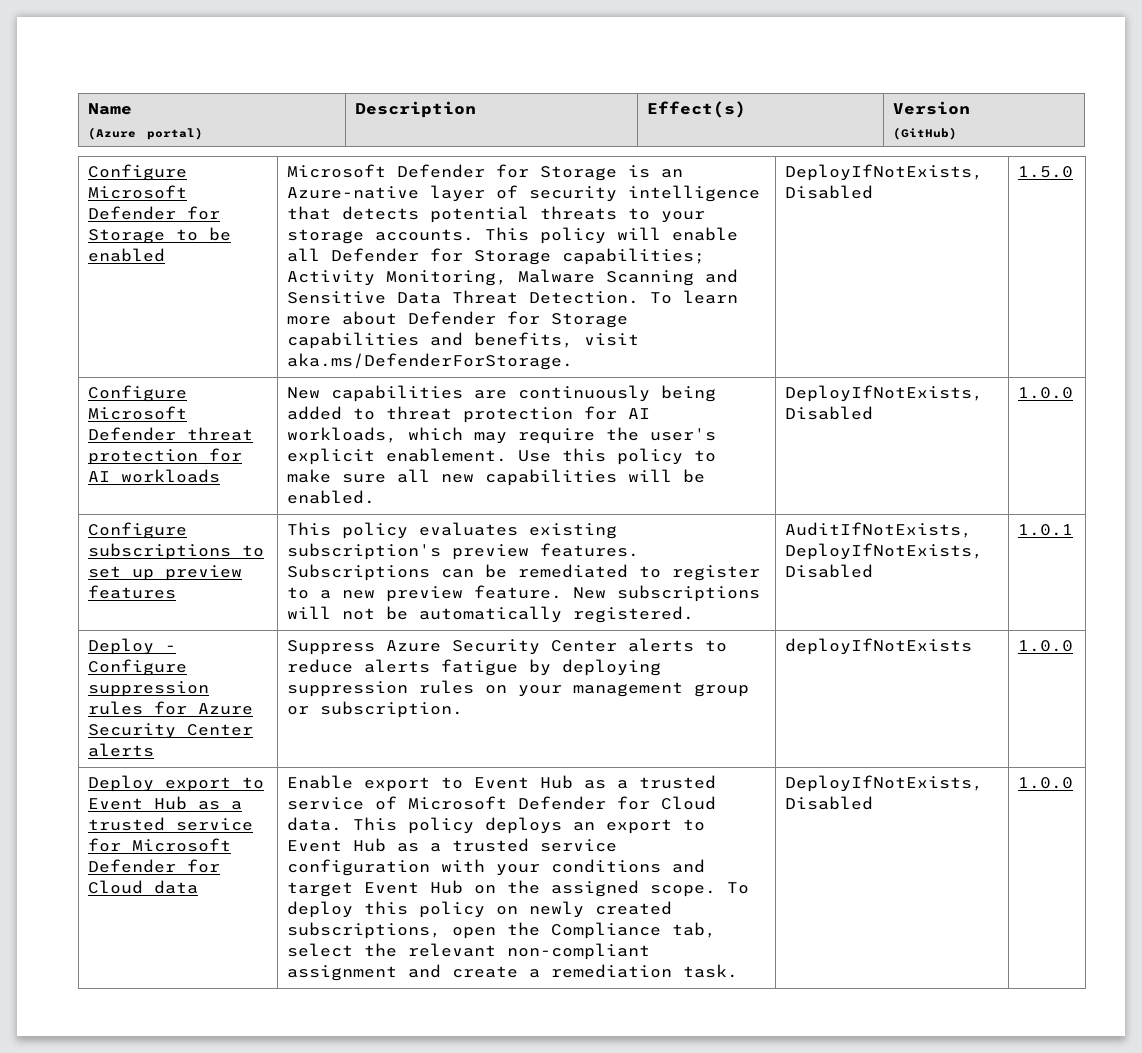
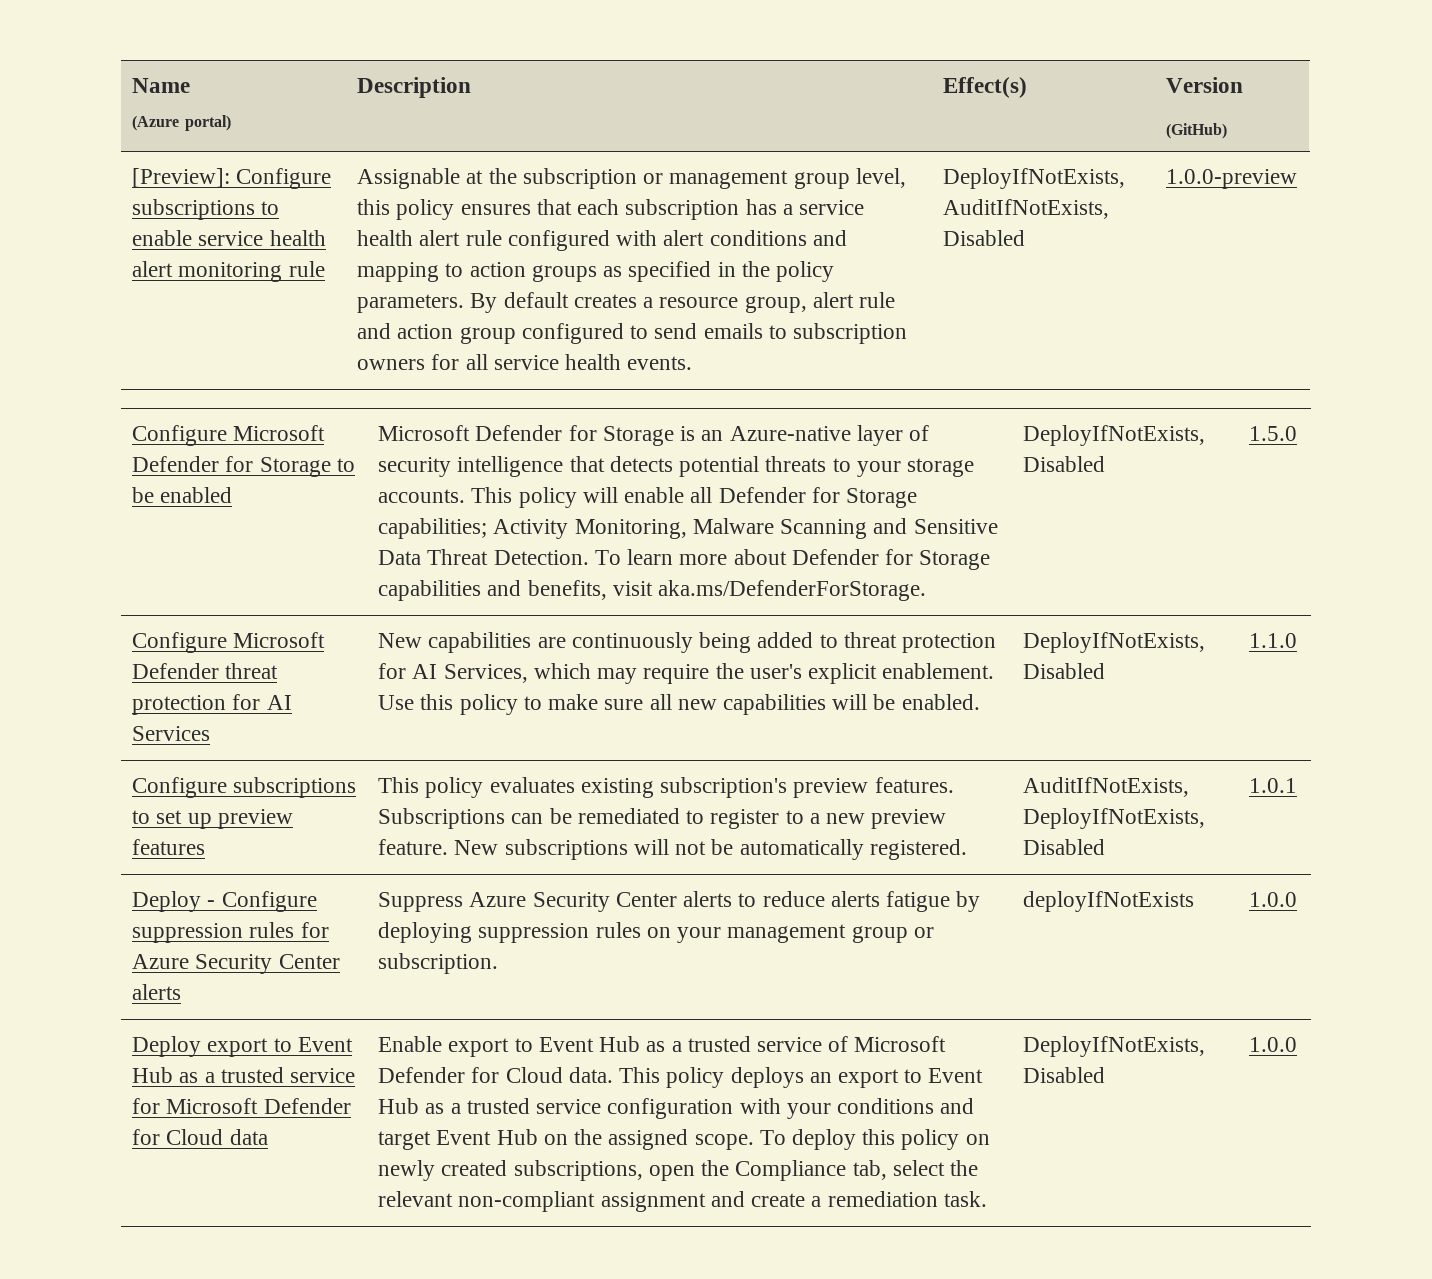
(958, 134) none -> [132,168,332,189] [132,199,280,220] [132,230,326,246] [132,261,325,282] [357,168,906,189] [357,199,864,220] [357,230,847,251] [357,261,834,282] [357,292,895,313] [357,323,907,344] [357,354,693,370] [943,168,1126,189] [943,199,1110,219] [943,230,1026,246] [1166,169,1298,189] // [Preview]: Configure subscriptions to enable service health alert monitoring rule | Assignable at the subscription or management group level, this policy ensures that each subscription has a service health alert rule configured with alert conditions and mapping to action groups as specified in the policy parameters. By default creates a resource group, alert rule and action group configured to send emails to subscription owners for all service health events. | DeployIfNotExists, AuditIfNotExists, Disabled | 1.0.0-preview
[121,469,221,483] workloads -> [132,726,211,741] Services
[287,427,398,443] workloads, -> [443,664,528,683] Services,
[1018,387,1074,399] 1.0.0 -> [1249,633,1298,648] 1.1.0

